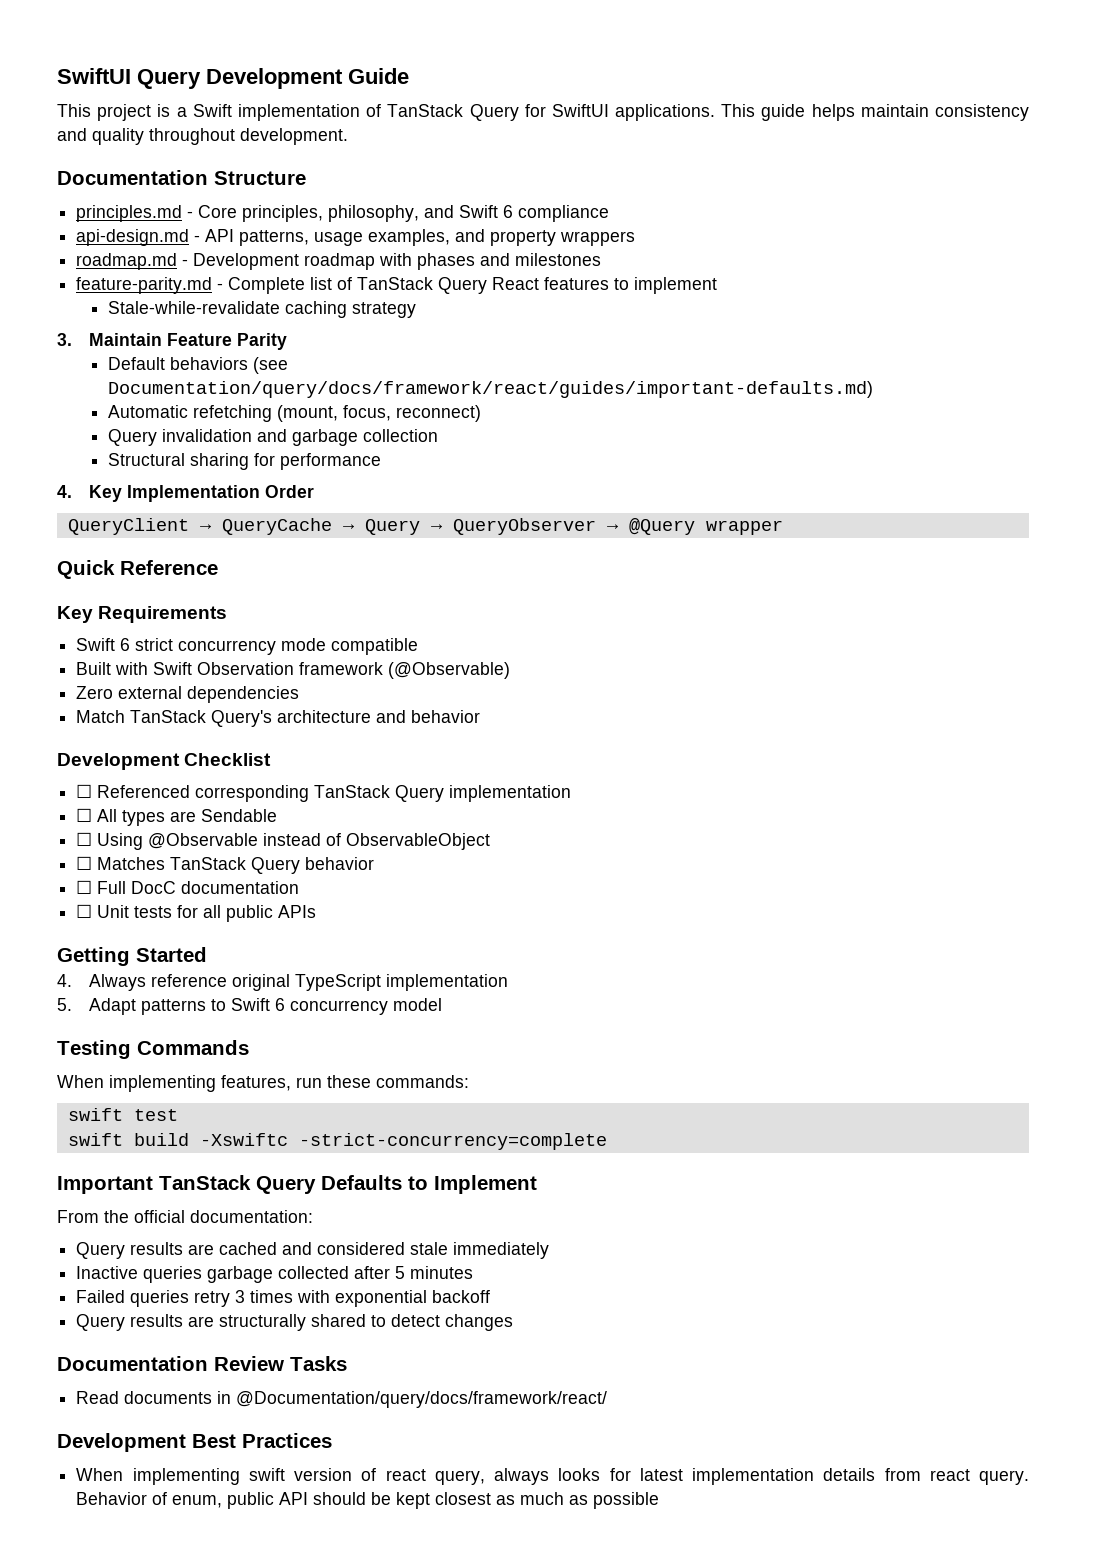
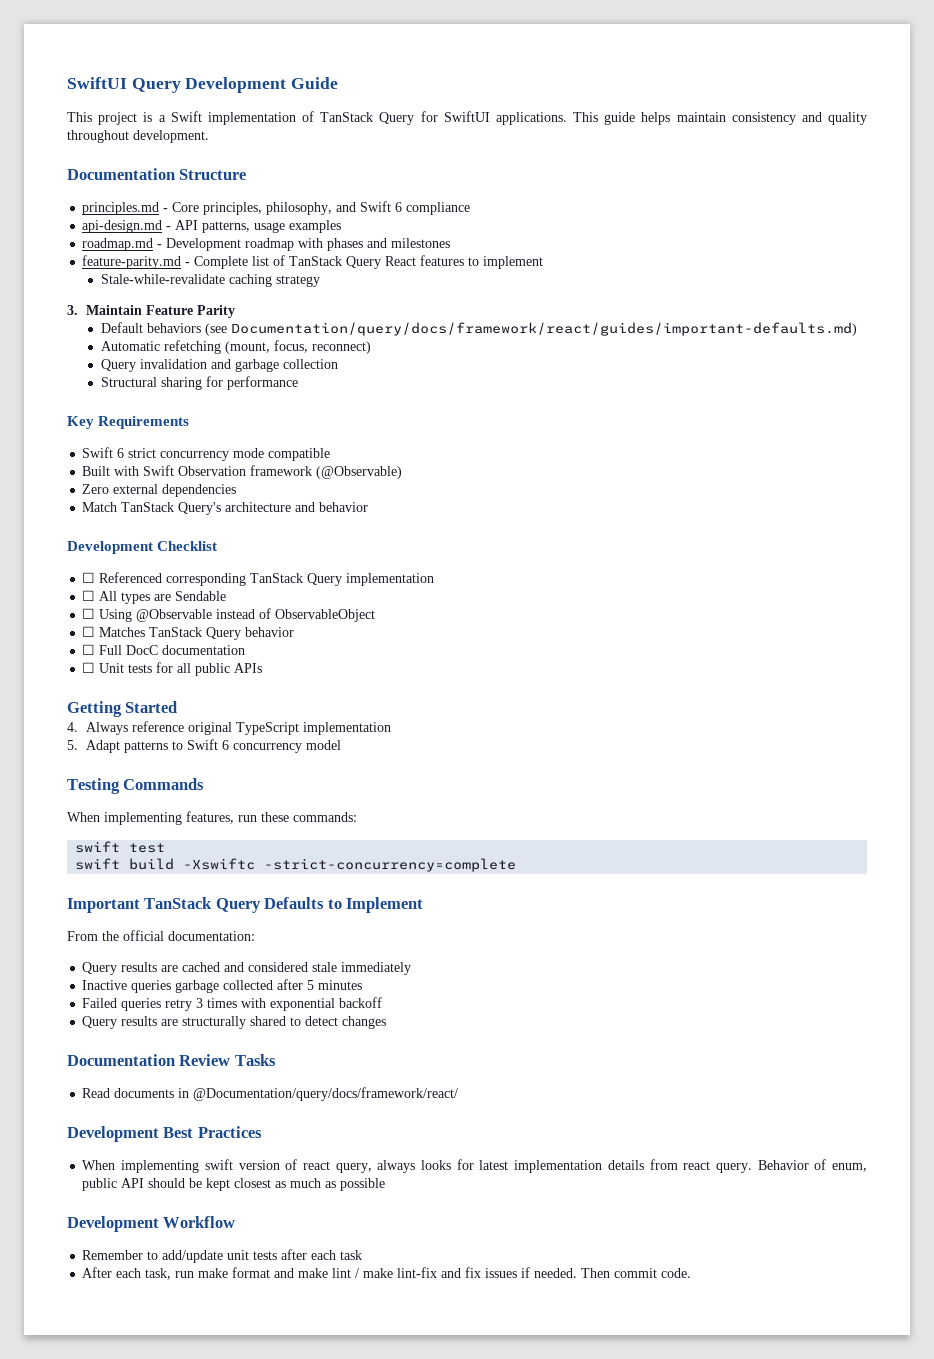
[368,229,636,246] examples, and property wrappers -> [289,220,342,233] examples
[57,485,314,502] [67,518,783,535] [57,560,218,579] // 4. Key Implementation Order // QueryClient → QueryCache → Query → QueryObserver → @Query wrapper // Quick Reference -> (299, 383) none
(660, 1500) none -> [67,1216,236,1232] [82,1249,363,1263] [82,1267,692,1280] // Development Workflow // Remember to add/update unit tests after each task // After each task, run make format and make lint / make lint-fix and fix issues if needed. Then commit code.

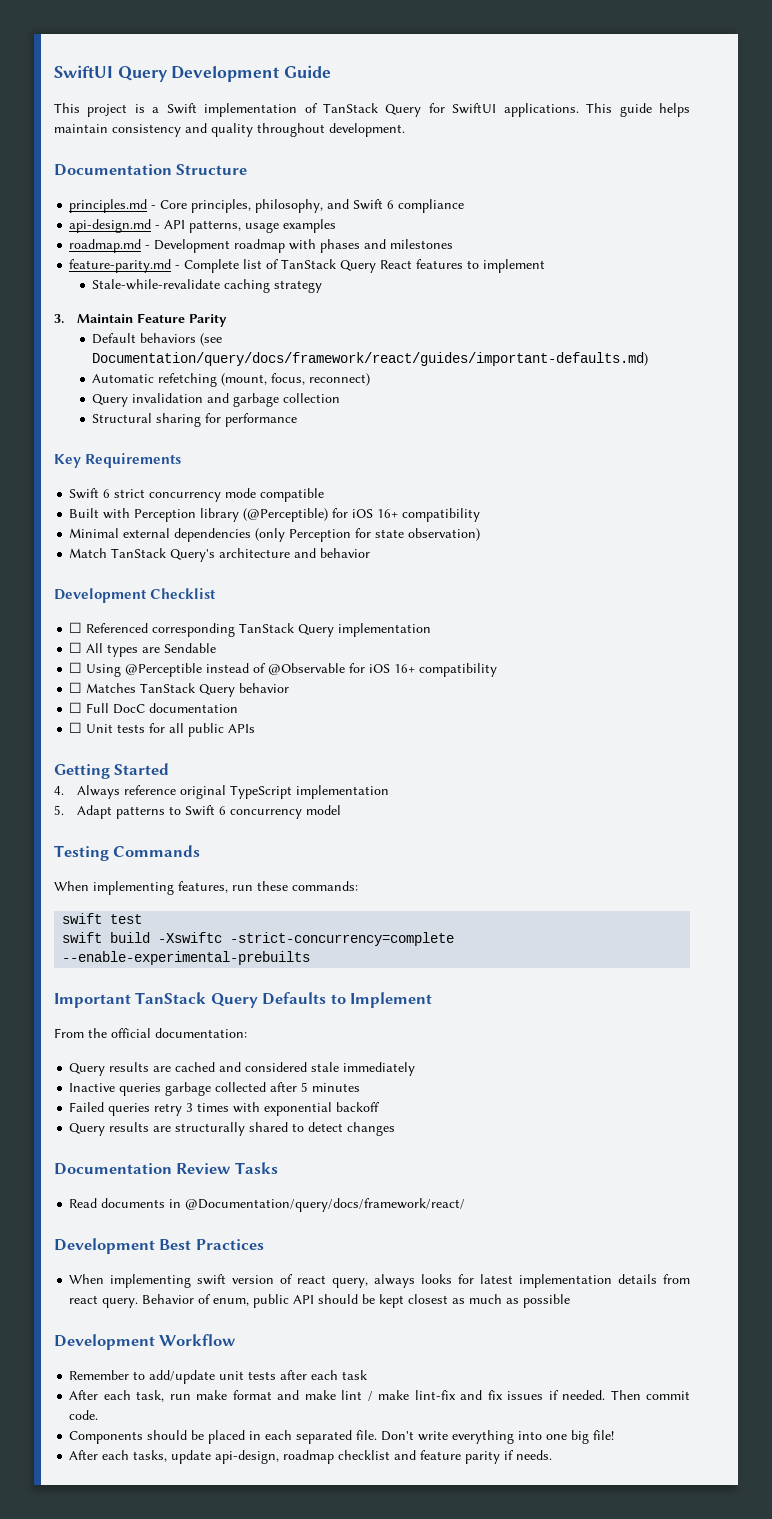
[143,465,403,479] [82,484,237,497] Swift Observation framework (@Observable) // Zero external dependencies -> [134,508,481,522] [69,528,481,542] Perception library (@Perceptible) for iOS 16+ compatibility // Minimal external dependencies (only Perception for state observation)
[136,609,213,622] @Observable -> [125,663,203,677] @Perceptible
[275,609,376,622] ObservableObject -> [268,663,498,677] @Observable for iOS 16+ compatibility
(517, 865) none -> [62,951,311,965] --enable-experimental-prebuilts
(692, 1273) none -> [69,1430,615,1444] [69,1450,553,1464] // Components should be placed in each separated file. Don't write everything into one big file! // After each tasks, update api-design, roadmap checklist and feature parity if needs.

